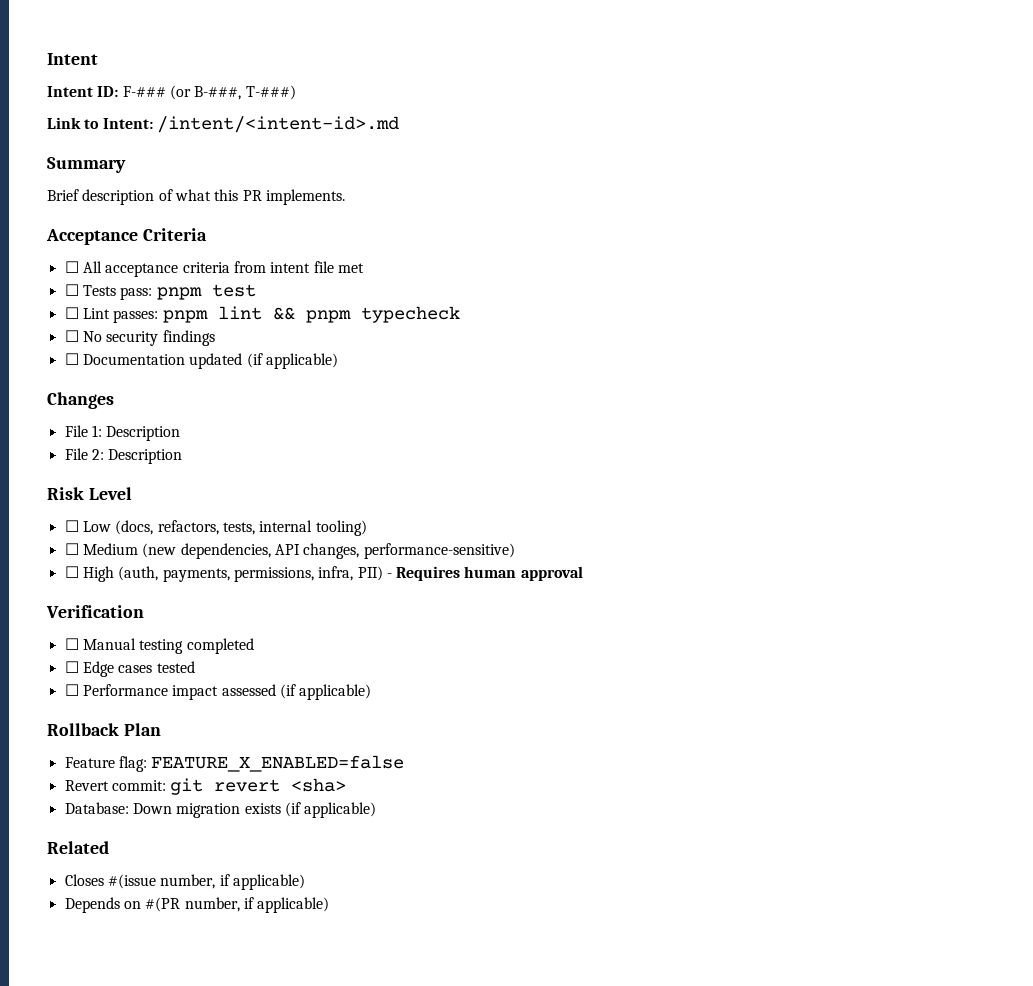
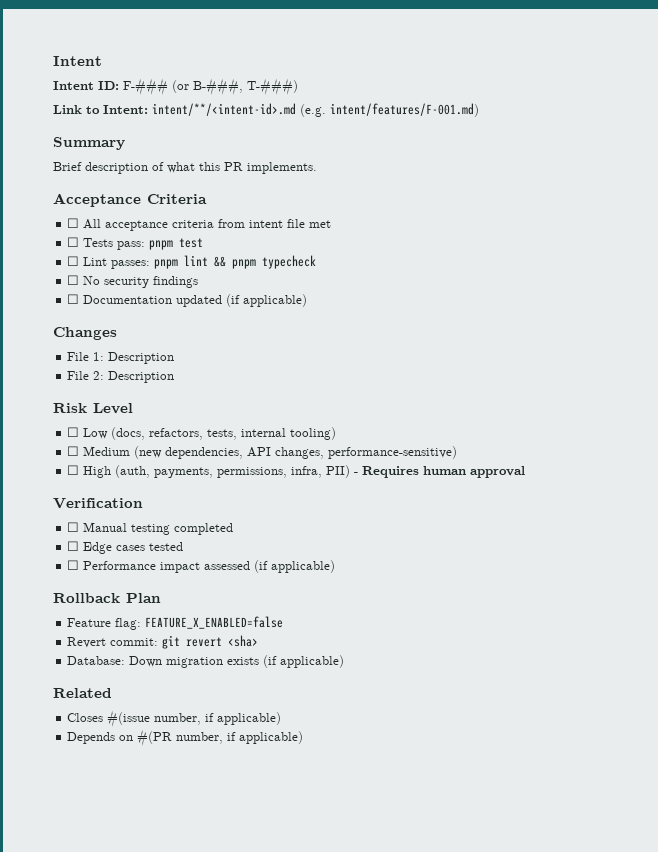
[156,116,399,133] /intent/<intent-id>.md -> [152,103,479,117] intent/**/<intent-id>.md (e.g. intent/features/F-001.md)

